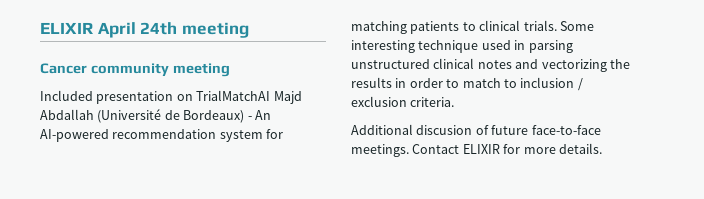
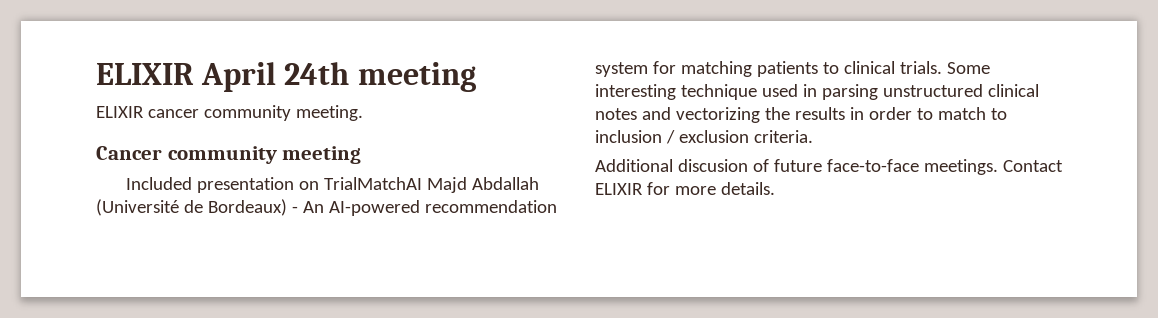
(249, 30) none -> [96,105,363,121] // ELIXIR cancer community meeting.

